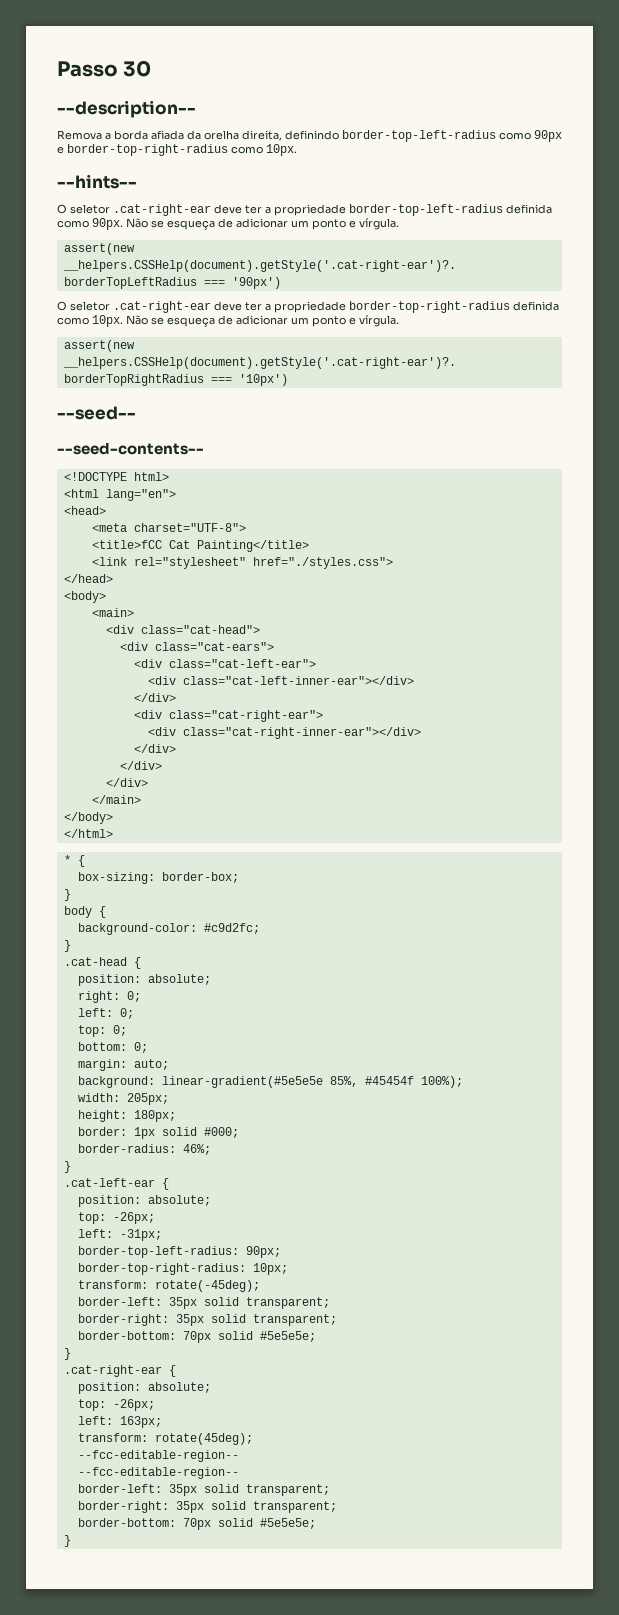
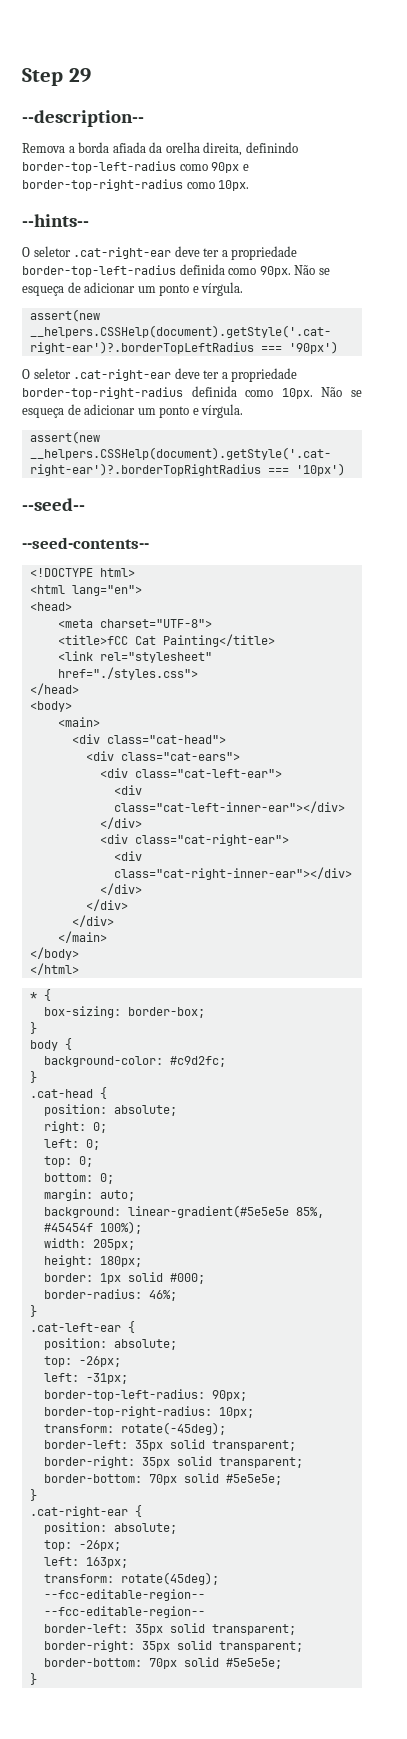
[57,60,152,77] Passo 30 -> [22,68,91,86] Step 29

